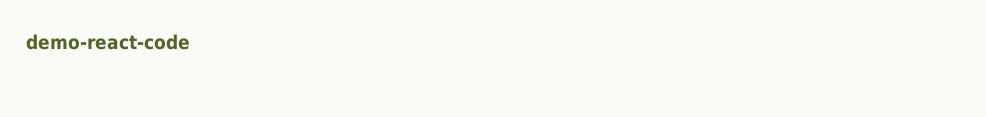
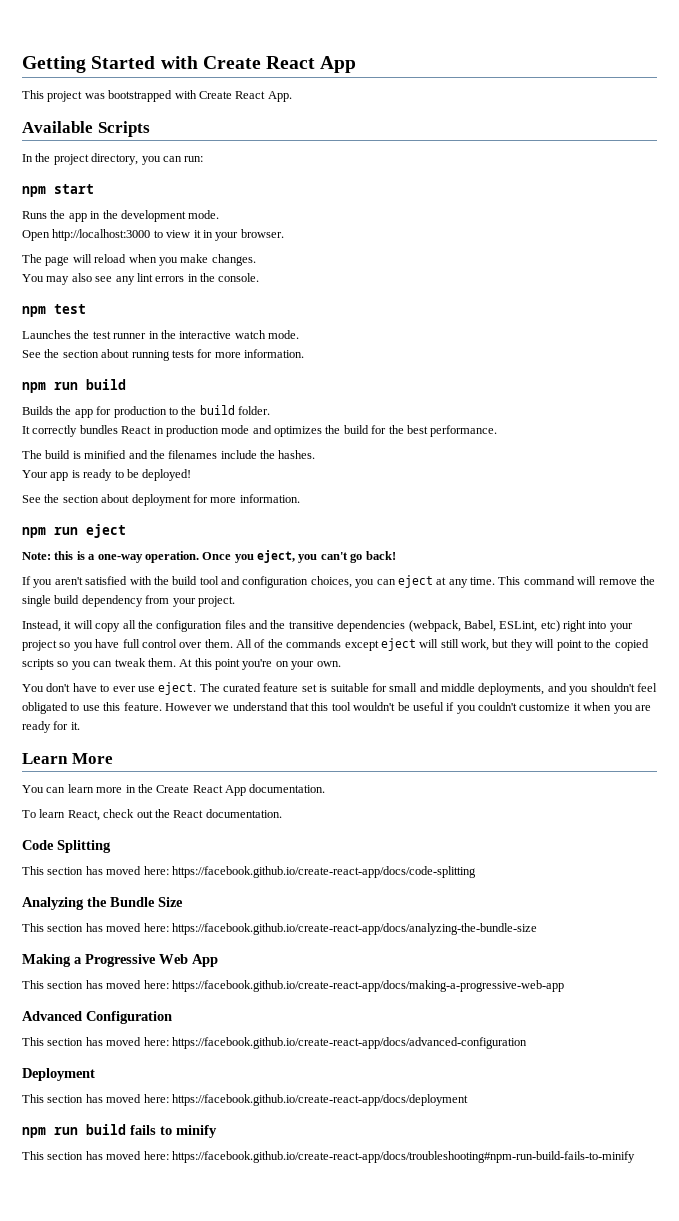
[26,34,190,50] demo-react-code -> [22,56,357,73] [22,90,292,102] [22,121,150,137] [22,153,204,165] [22,184,94,197] [22,210,220,222] [22,229,284,241] [22,254,256,266] [22,273,260,285] [22,304,86,317] [22,330,299,339] [22,349,304,361] [22,379,126,393] [22,405,270,418] [22,425,498,437] [22,450,316,459] [22,469,192,481] [22,494,300,506] [22,524,126,538] [22,550,396,563] [22,575,655,588] [22,595,235,607] [22,620,633,632] [22,638,649,651] [22,658,341,670] [22,682,657,695] [22,702,651,714] [22,721,80,733] [22,753,113,764] [22,784,326,796] [22,809,282,821] [22,840,111,853] [22,866,476,878] [22,897,183,910] [22,923,537,935] [22,954,218,967] [22,980,564,992] [22,1011,172,1024] [22,1037,527,1049] [22,1068,95,1081] [22,1094,468,1106] [22,1124,217,1138] [22,1151,635,1163] Getting Started with Create React App // This project was bootstrapped with Create React App. // Available Scripts // In the project directory, you can run: // npm start // Runs the app in the development mode. // Open http://localhost:3000 to view it in your browser. // The page will reload when you make changes. // You may also see any lint errors in the console. // npm test // Launches the test runner in the interactive watch mode. // See the section about running tests for more information. // npm run build // Builds the app for production to the build folder. // It correctly bundles React in production mode and optimizes the build for the best performance. // The build is minified and the filenames include the hashes. // Your app is ready to be deployed! // See the section about deployment for more information. // npm run eject // Note: this is a one-way operation. Once you eject, you can't go back! // If you aren't satisfied with the build tool and configuration choices, you can eject at any time. This command will remove the single build dependency from your project. // Instead, it will copy all the configuration files and the transitive dependencies (webpack, Babel, ESLint, etc) right into your project so you have full control over them. All of the commands except eject will still work, but they will point to the copied scripts so you can tweak them. At this point you're on your own. // You don't have to ever use eject. The curated feature set is suitable for small and middle deployments, and you shouldn't feel obligated to use this feature. However we understand that this tool wouldn't be useful if you couldn't customize it when you are ready for it. // Learn More // You can learn more in the Create React App documentation. // To learn React, check out the React documentation. // Code Splitting // This section has moved here: https://facebook.github.io/create-react-app/docs/code-splitting // Analyzing the Bundle Size // This section has moved here: https://facebook.github.io/create-react-app/docs/analyzing-the-bundle-size // Making a Progressive Web App // This section has moved here: https://facebook.github.io/create-react-app/docs/making-a-progressive-web-app // Advanced Configuration // This section has moved here: https://facebook.github.io/create-react-app/docs/advanced-configuration // Deployment // This section has moved here: https://facebook.github.io/create-react-app/docs/deployment // npm run build fails to minify // This section has moved here: https://facebook.github.io/create-react-app/docs/troubleshooting#npm-run-build-fails-to-minify

